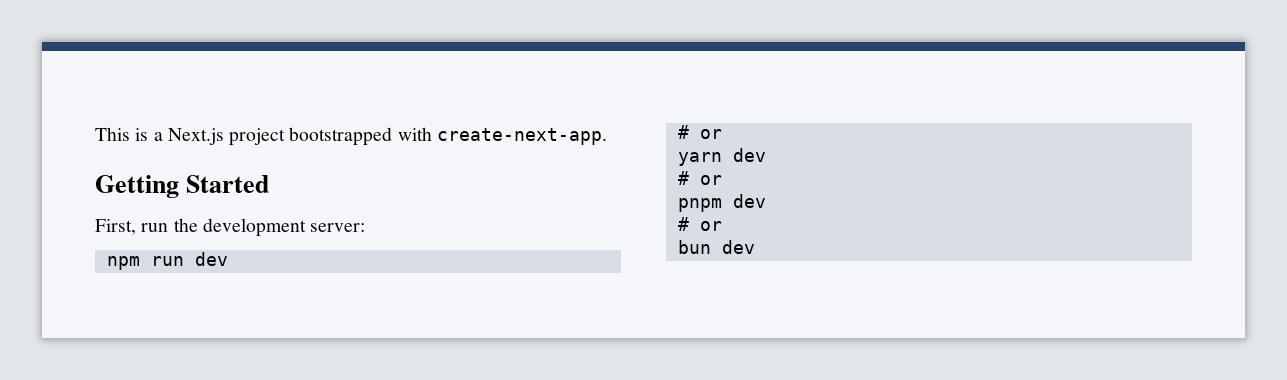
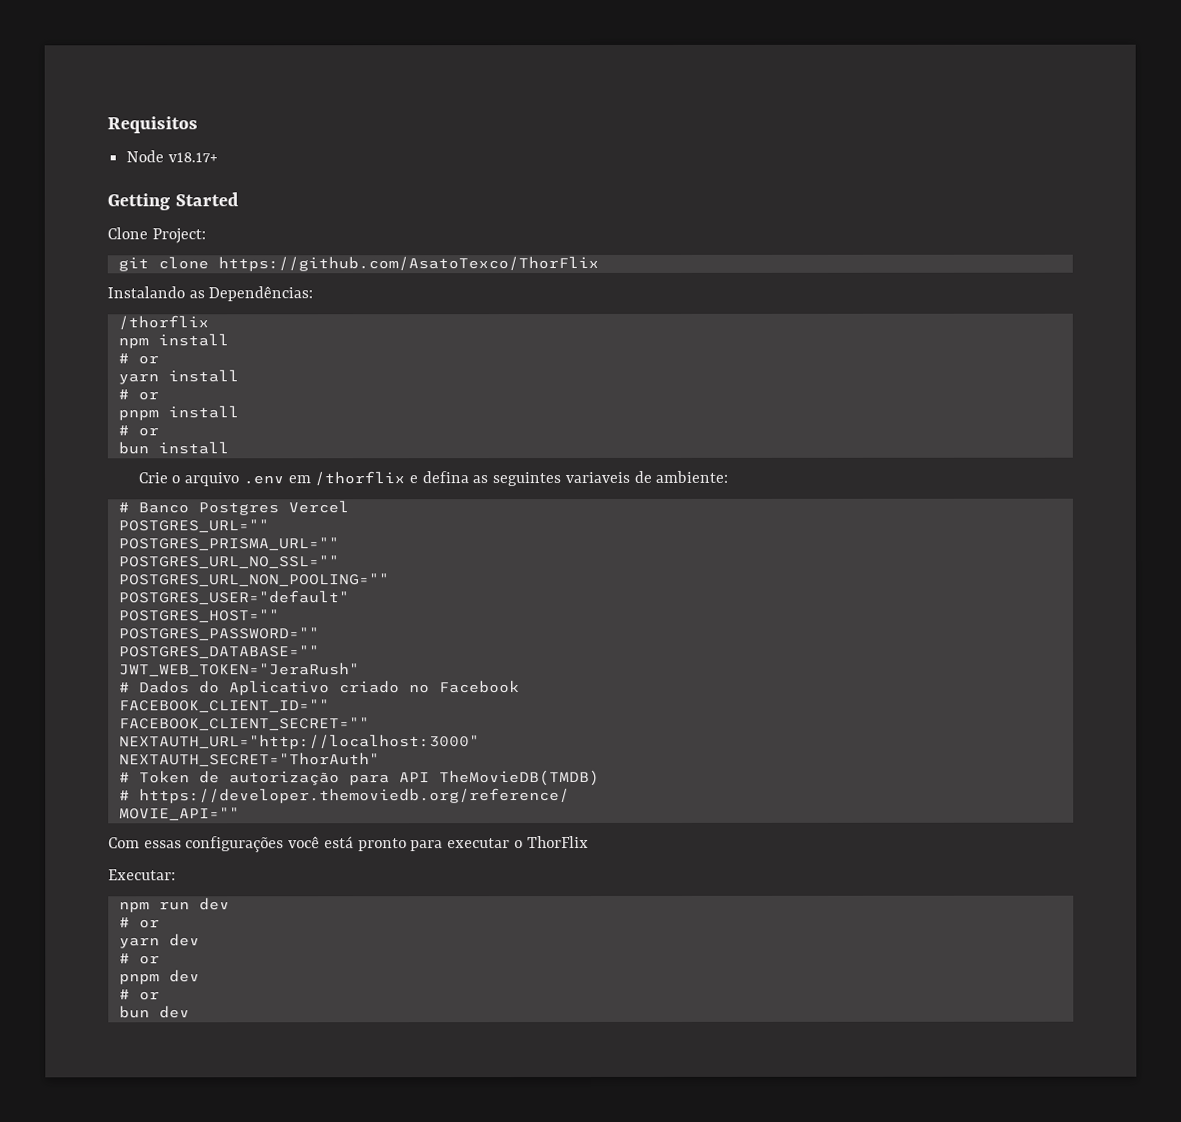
[95,127,607,146] [95,175,270,198] [95,218,366,237] This is a Next.js project bootstrapped with create-next-app. // Getting Started // First, run the development server: -> [107,116,198,134] [126,150,218,163] [107,192,239,211] [107,227,206,244] [117,255,599,272] [107,286,314,302] [117,315,209,330] [117,333,229,349] [117,353,159,365] [117,369,239,385] [117,389,159,401] [117,405,239,421] [117,425,159,437] [117,441,229,455] [137,470,729,487] [117,500,349,516] [117,519,269,533] [117,537,339,551] [117,555,340,569] [118,573,390,587] [118,590,350,605] [118,609,280,623] [118,627,320,641] [118,645,320,659] [118,662,360,677] [118,680,520,696] [118,699,330,713] [118,717,370,731] [118,734,480,750] [118,752,380,767] [118,769,600,787] [118,788,570,804] [118,807,240,821] [108,836,589,853] [108,869,176,881] Requisitos // Node v18.17+ // Getting Started // Clone Project: // git clone https://github.com/AsatoTexco/ThorFlix // Instalando as Dependências: // /thorflix // npm install // # or // yarn install // # or // pnpm install // # or // bun install // Crie o arquivo .env em /thorflix e defina as seguintes variaveis de ambiente: // # Banco Postgres Vercel // POSTGRES_URL="" // POSTGRES_PRISMA_URL="" // POSTGRES_URL_NO_SSL="" // POSTGRES_URL_NON_POOLING="" // POSTGRES_USER="default" // POSTGRES_HOST="" // POSTGRES_PASSWORD="" // POSTGRES_DATABASE="" // JWT_WEB_TOKEN="JeraRush" // # Dados do Aplicativo criado no Facebook // FACEBOOK_CLIENT_ID="" // FACEBOOK_CLIENT_SECRET="" // NEXTAUTH_URL="http://localhost:3000" // NEXTAUTH_SECRET="ThorAuth" // # Token de autorização para API TheMovieDB(TMDB) // # https://developer.themoviedb.org/reference/ // MOVIE_API="" // Com essas configurações você está pronto para executar o ThorFlix // Executar:

